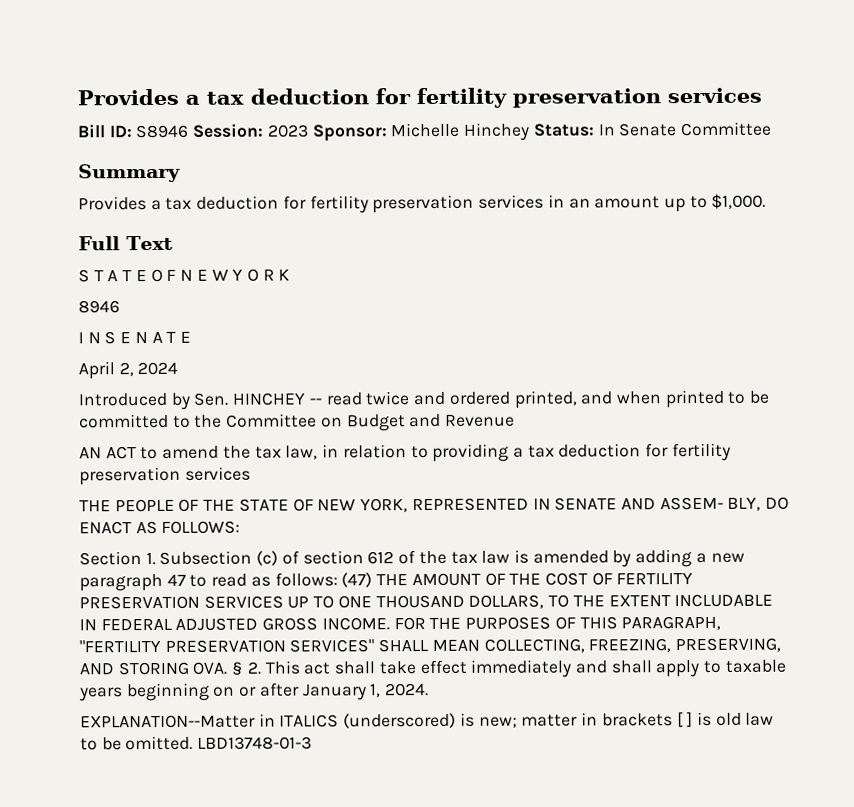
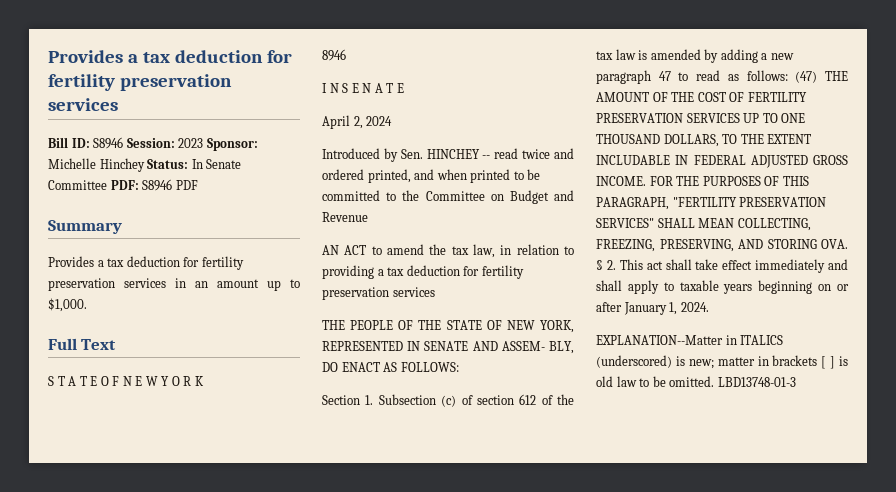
(772, 129) none -> [110,179,198,191] PDF: S8946 PDF

